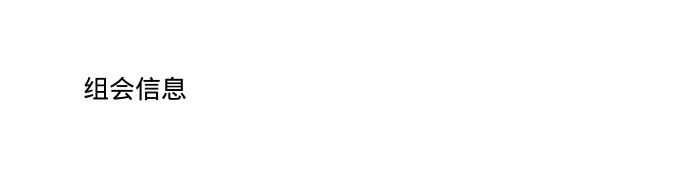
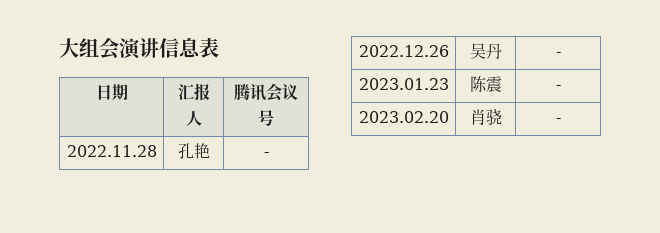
[83,76,187,101] 组会信息 -> [59,37,219,60] [95,84,128,101] [177,83,210,101] [185,111,202,126] [234,83,298,102] [258,110,274,126] [66,145,157,157] [177,143,210,159] [263,152,269,157] [358,45,449,57] [469,43,502,59] [555,52,561,57] [358,78,449,90] [469,76,502,92] [555,85,561,90] [358,111,449,123] [469,108,502,125] [555,118,561,123] 大组会演讲信息表 // 日期 | 汇报人 | 腾讯会议号 // 2022.11.28 | 孔艳 | - // 2022.12.26 | 吴丹 | - // 2023.01.23 | 陈震 | - // 2023.02.20 | 肖骁 | -

